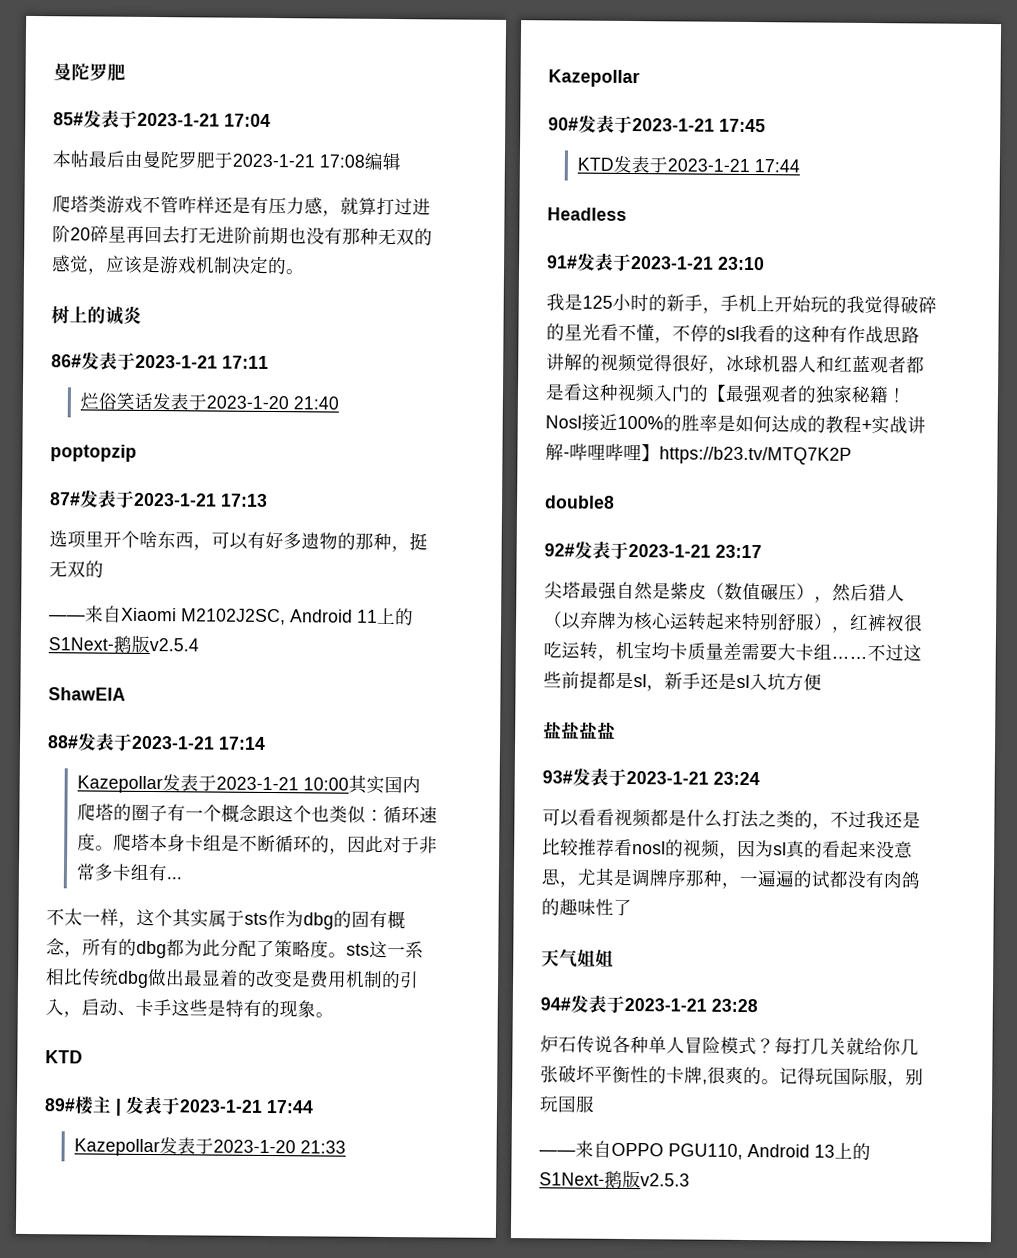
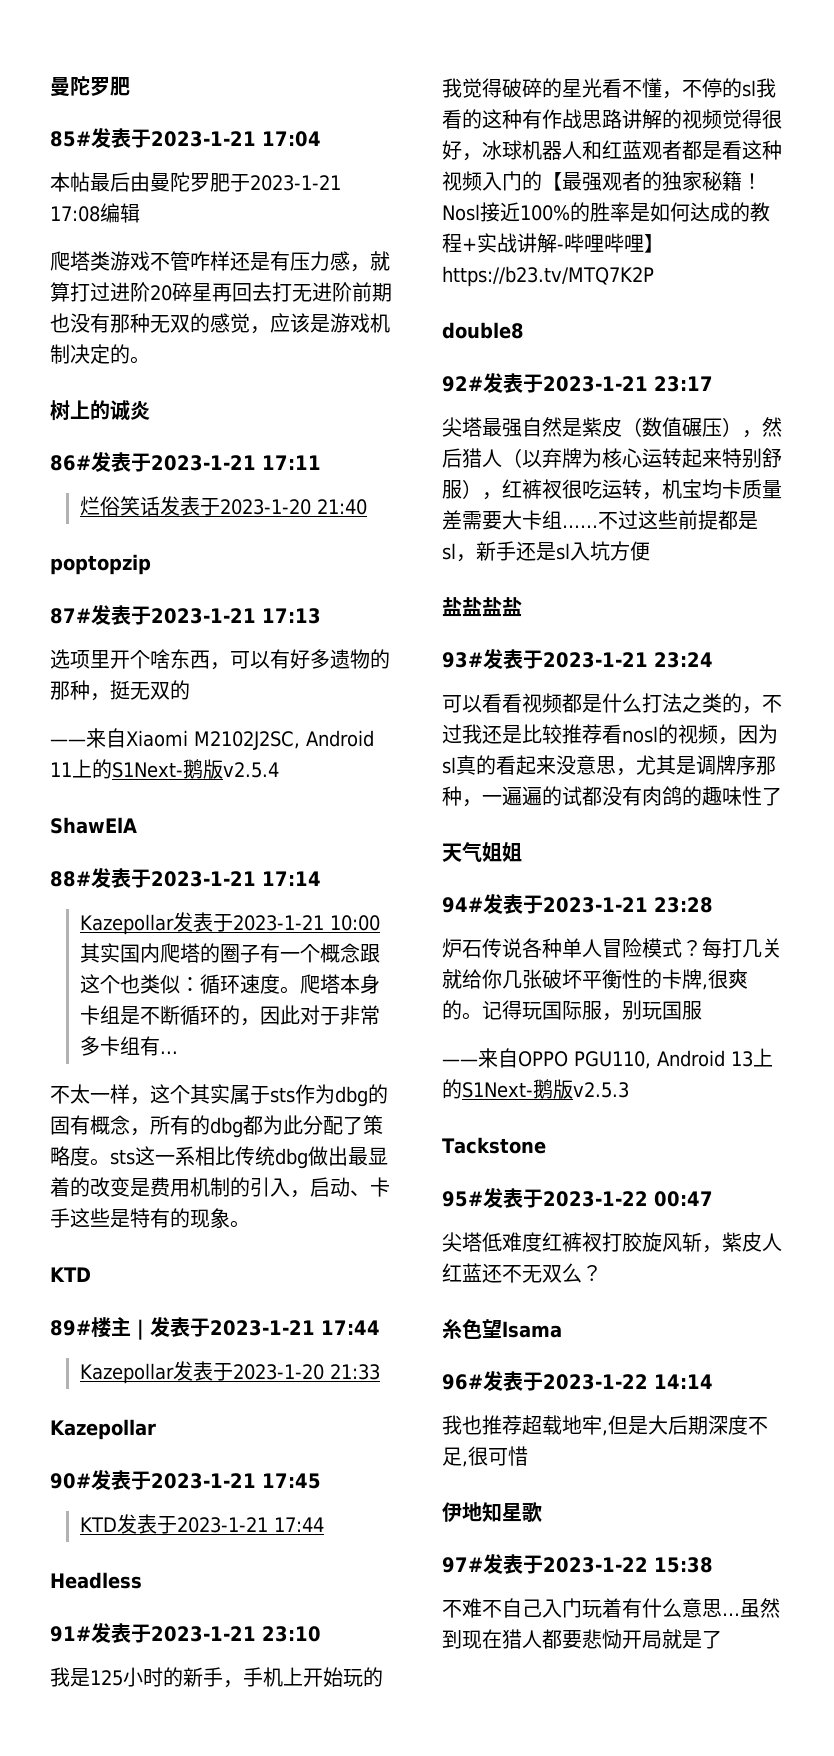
(690, 1180) none -> [442,1137,546,1154] [442,1188,713,1208] [442,1232,782,1253] [442,1263,602,1283] [442,1319,562,1339] [442,1371,713,1391] [442,1415,768,1436] [442,1446,528,1467] [442,1502,542,1522] [442,1554,713,1574] [442,1598,780,1618] [442,1629,722,1649] // Tackstone // 95#发表于2023-1-22 00:47 // 尖塔低难度红裤衩打胶旋风斩，紫皮人红蓝还不无双么？ // 糸色望lsama // 96#发表于2023-1-22 14:14 // 我也推荐超载地牢,但是大后期深度不足,很可惜 // 伊地知星歌 // 97#发表于2023-1-22 15:38 // 不难不自己入门玩着有什么意思…虽然到现在猎人都要悲恸开局就是了

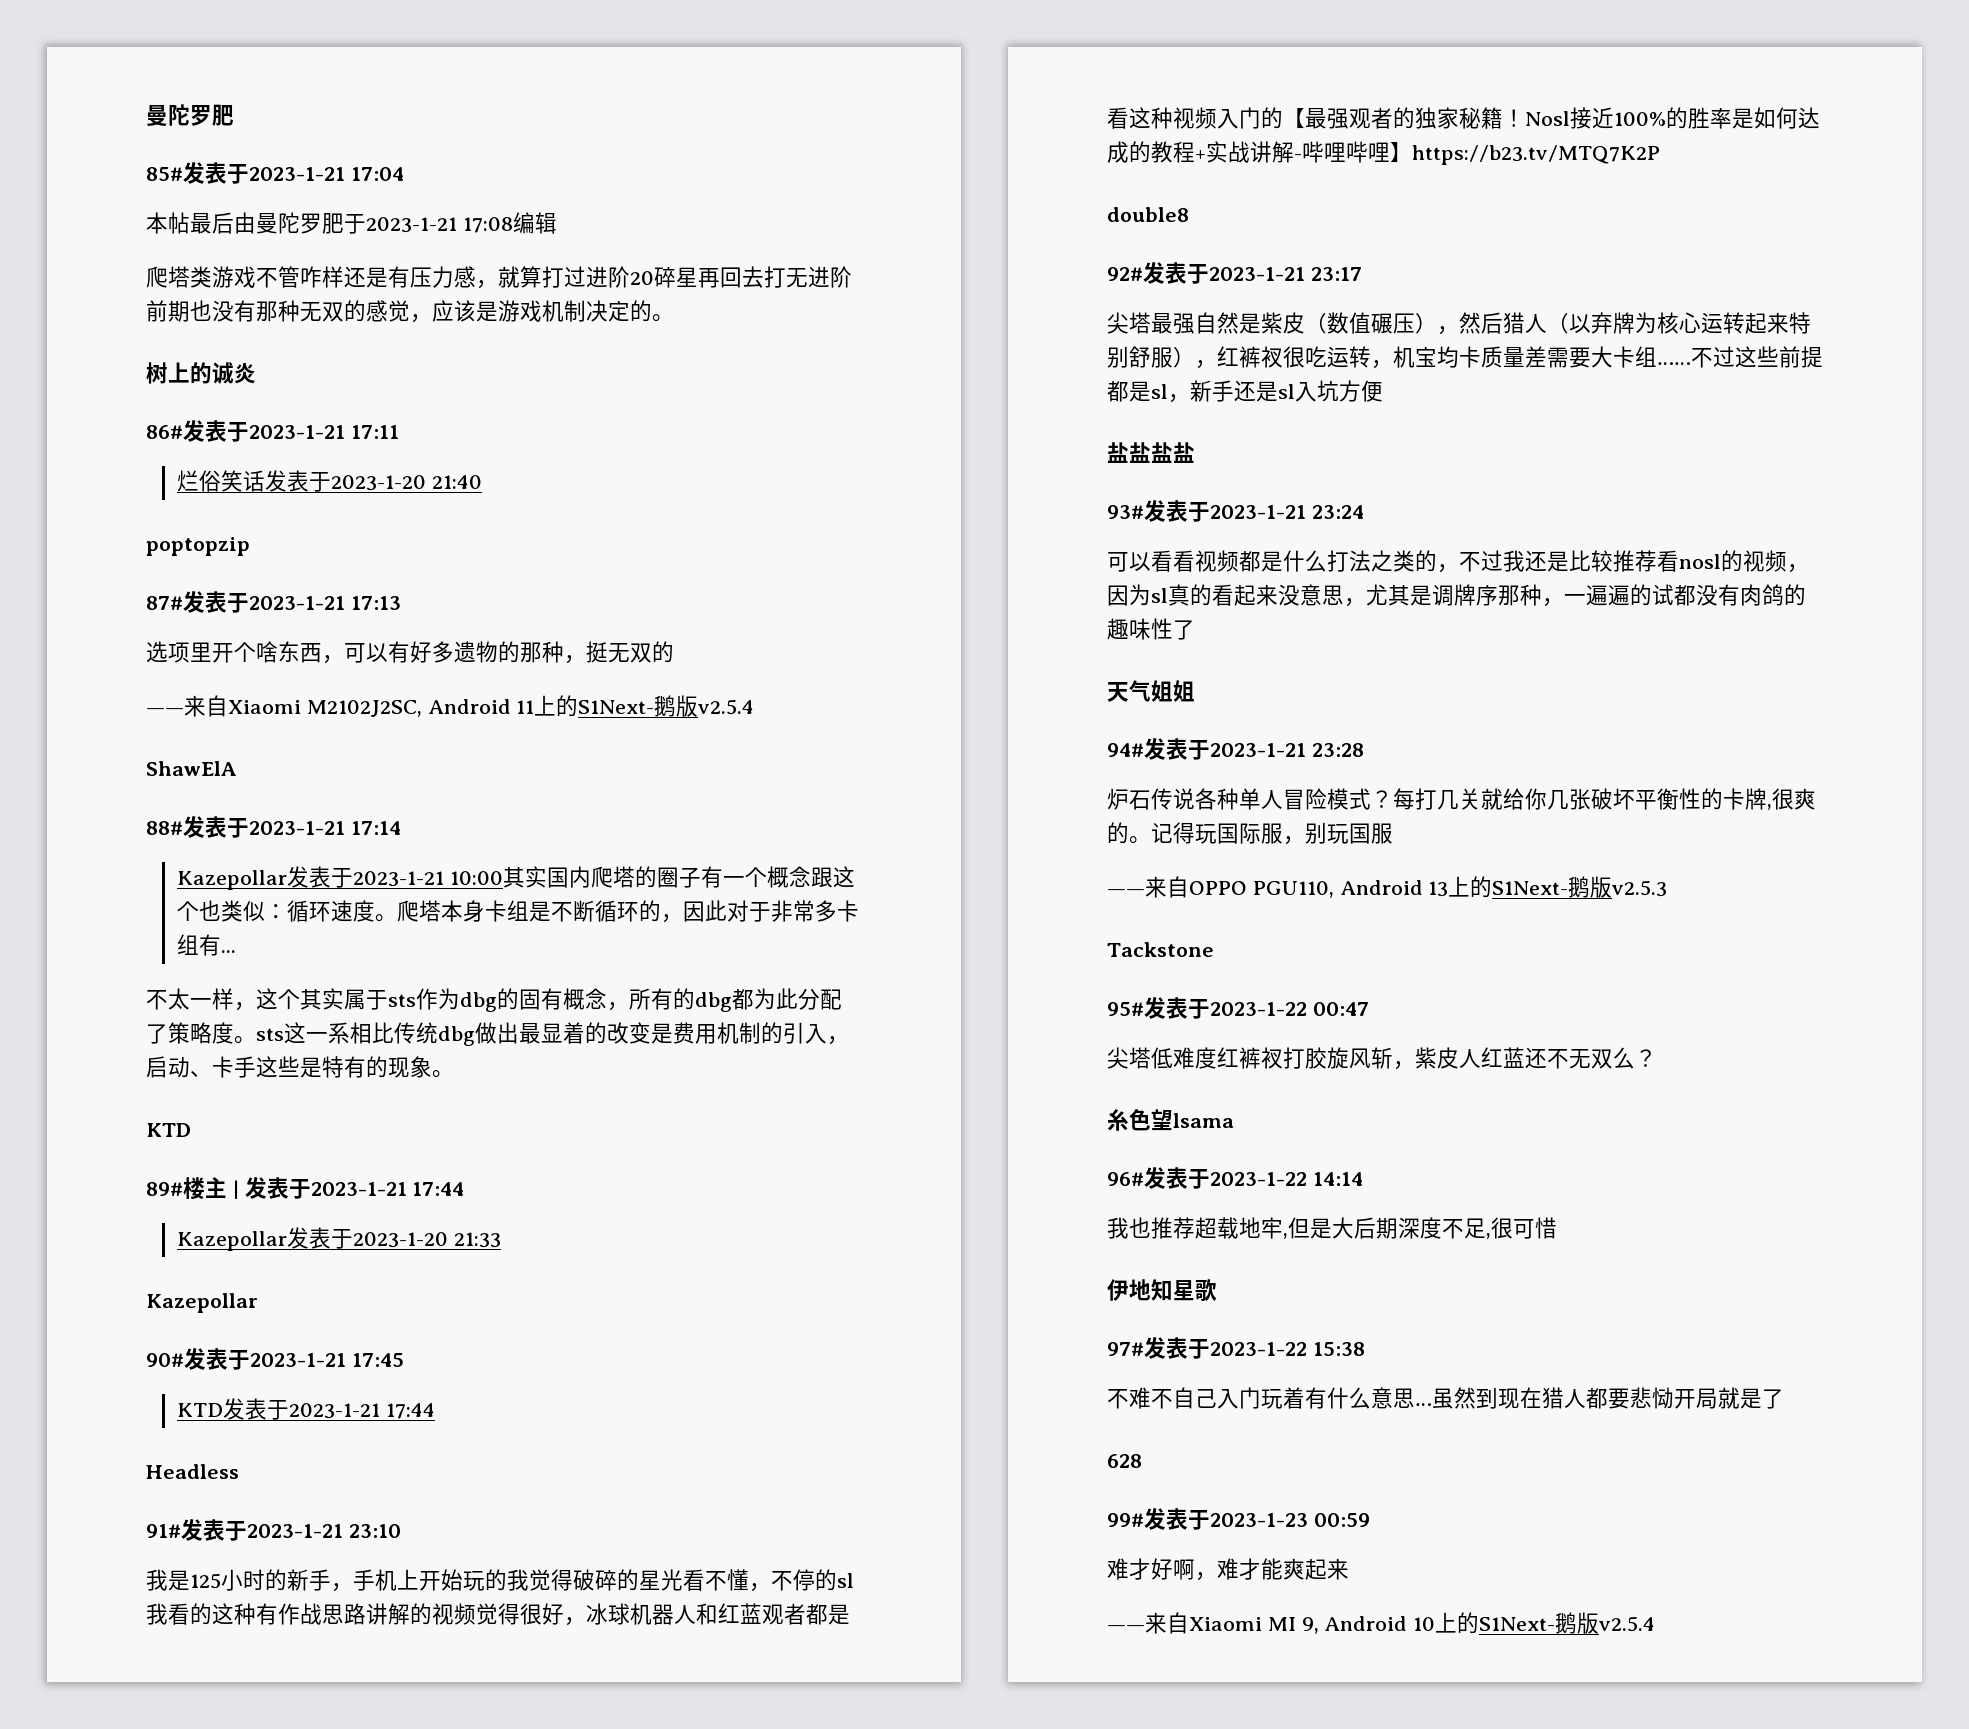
(722, 1639) none -> [1107,1454,1142,1468] [1107,1508,1370,1530] [1107,1558,1349,1581] [1107,1612,1656,1634] // 628 // 99#发表于2023-1-23 00:59 // 难才好啊，难才能爽起来 // ——来自Xiaomi MI 9, Android 10上的S1Next-鹅版v2.5.4

